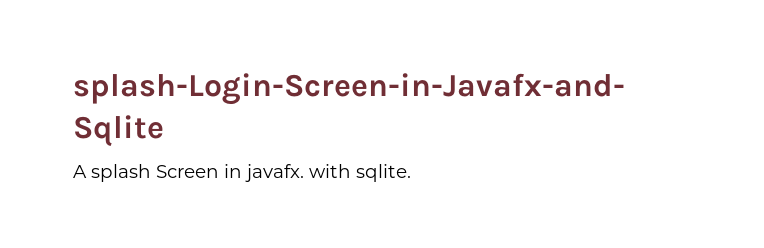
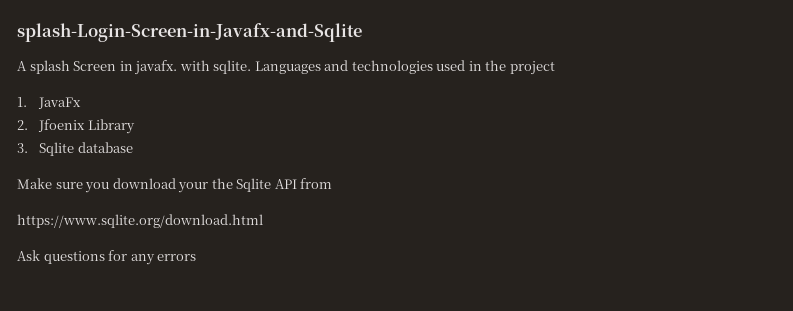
(411, 173) none -> [254,60,555,75] [17,97,82,109] [17,119,135,134] [17,142,133,156] [17,178,333,193] [17,214,263,228] [17,250,197,265] Languages and technologies used in the project // 1. JavaFx // 2. Jfoenix Library // 3. Sqlite database // Make sure you download your the Sqlite API from // https://www.sqlite.org/download.html // Ask questions for any errors

